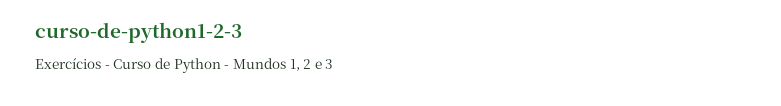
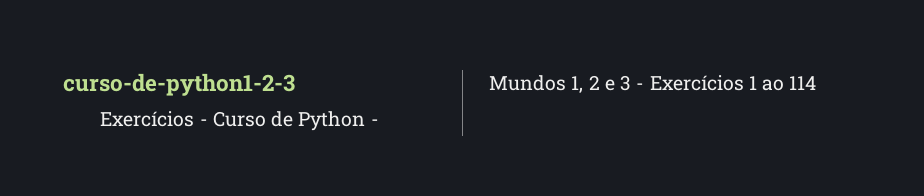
(334, 64) none -> [636,75,817,91] - Exercícios 1 ao 114

